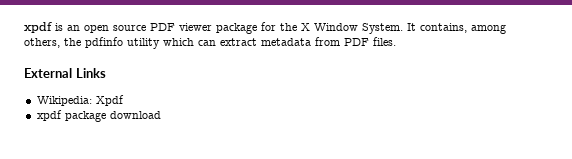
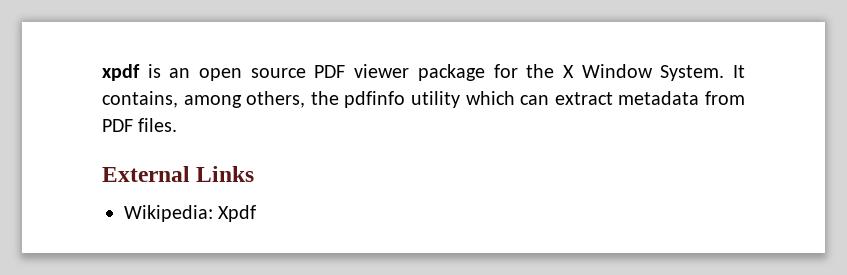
[36,110,161,122] // xpdf package download -> (257, 213) none

